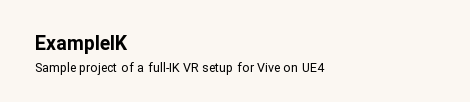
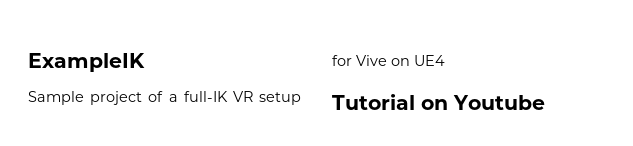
(325, 67) none -> [332,94,545,110] // Tutorial on Youtube

